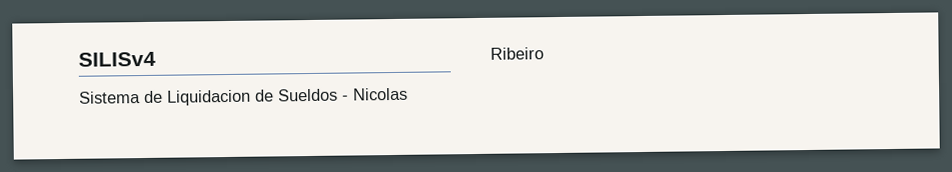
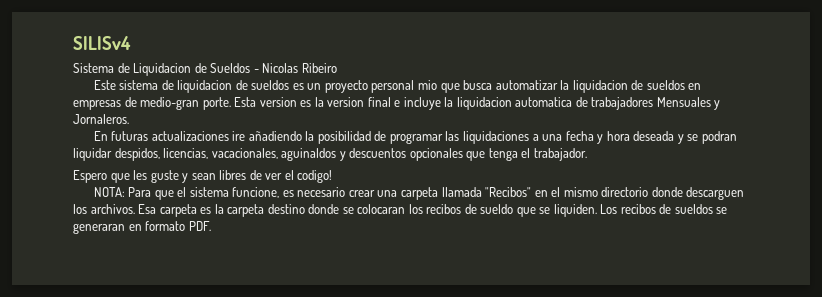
(544, 53) none -> [93,80,702,93] [73,97,721,110] [73,114,129,124] [93,131,737,144] [73,148,587,161] [73,170,333,183] [93,187,745,200] [73,204,728,217] [73,221,211,234] // Este sistema de liquidacion de sueldos es un proyecto personal mio que busca automatizar la liquidacion de sueldos en empresas de medio-gran porte. Esta version es la version final e incluye la liquidacion automatica de trabajadores Mensuales y Jornaleros. // En futuras actualizaciones ire añadiendo la posibilidad de programar las liquidaciones a una fecha y hora deseada y se podran liquidar despidos, licencias, vacacionales, aguinaldos y descuentos opcionales que tenga el trabajador. // Espero que les guste y sean libres de ver el codigo! // NOTA: Para que el sistema funcione, es necesario crear una carpeta llamada "Recibos" en el mismo directorio donde descarguen los archivos. Esa carpeta es la carpeta destino donde se colocaran los recibos de sueldo que se liquiden. Los recibos de sueldos se generaran en formato PDF.

